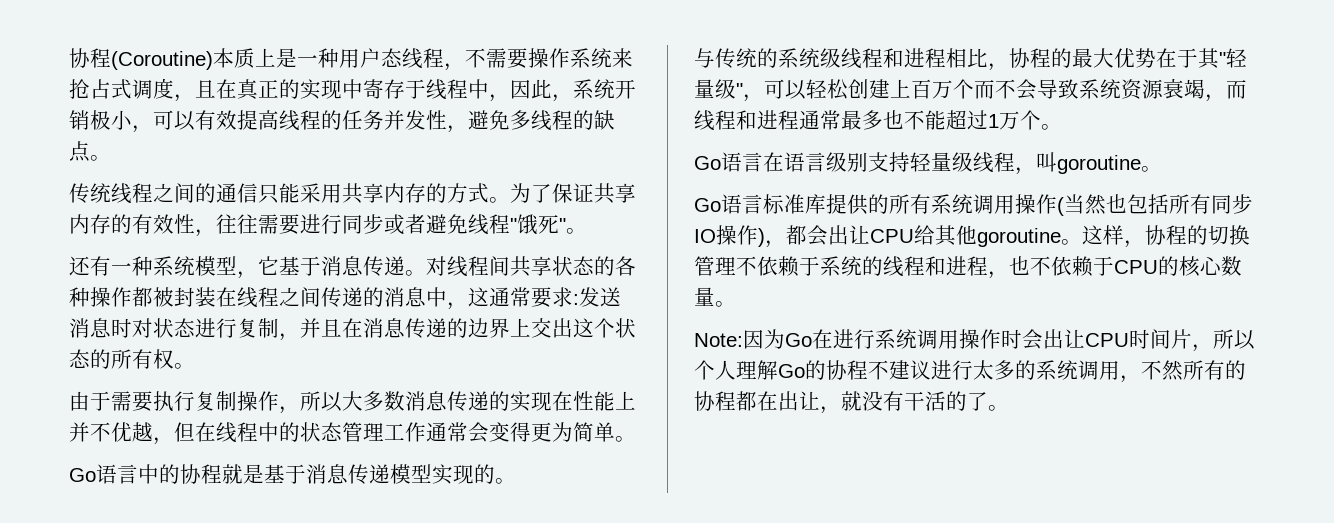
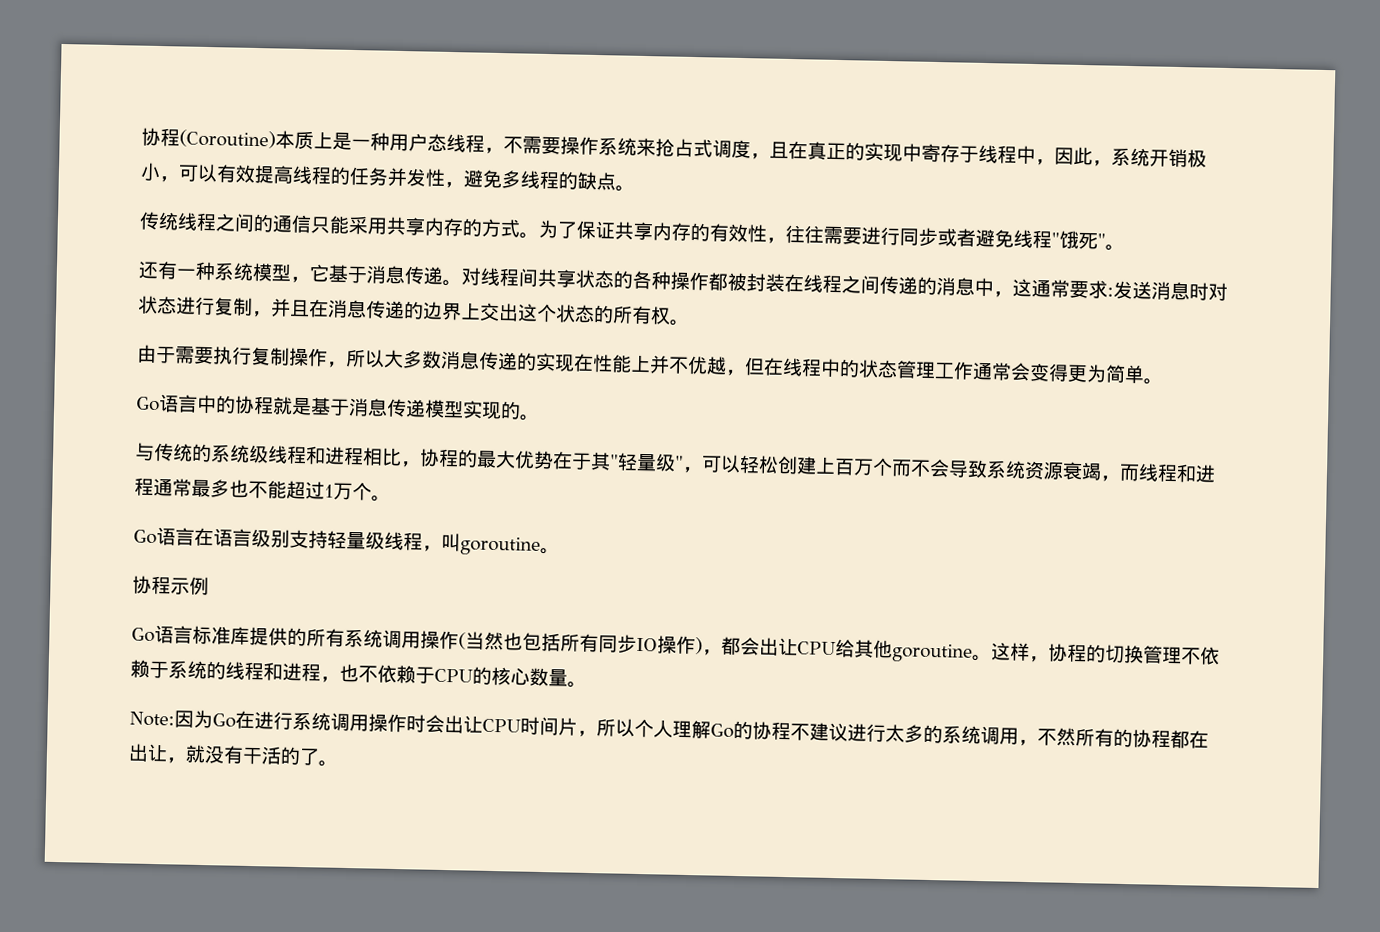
(1162, 169) none -> [132,575,209,596] // 协程示例

